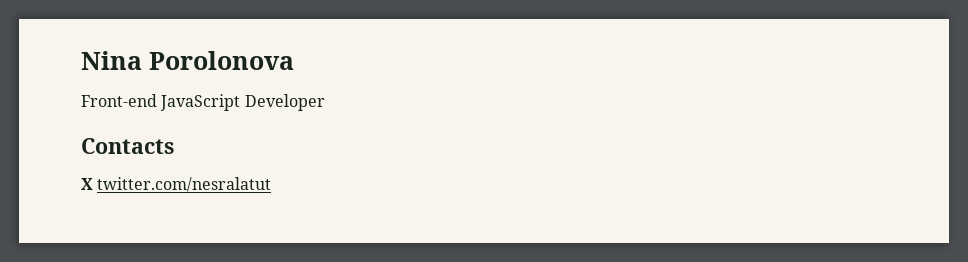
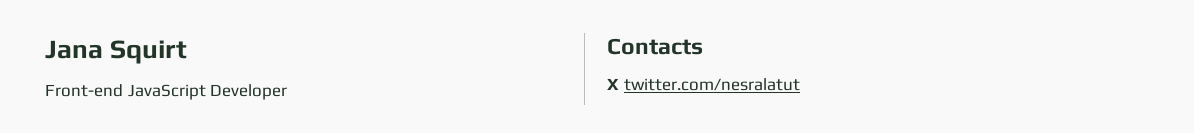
[81,51,294,70] Nina Porolonova -> [45,40,188,64] Jana Squirt

